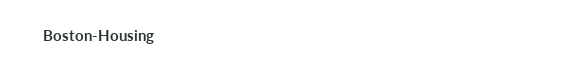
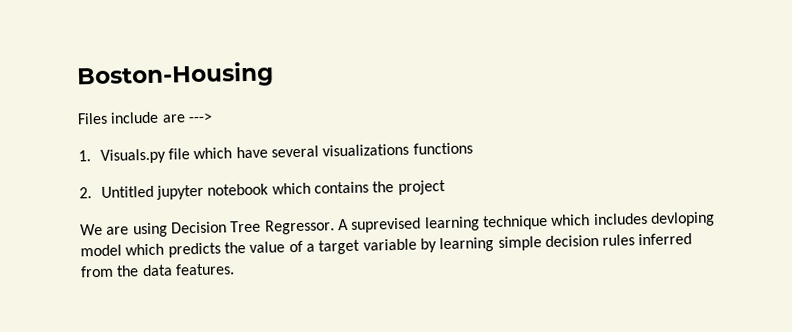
(154, 37) none -> [77,111,213,125] [78,142,473,164] [79,180,446,200] [80,211,715,238] [80,233,693,258] [80,263,235,278] // Files include are ---> // 1. Visuals.py file which have several visualizations functions // 2. Untitled jupyter notebook which contains the project // We are using Decision Tree Regressor. A suprevised learning technique which includes devloping model which predicts the value of a target variable by learning simple decision rules inferred from the data features.

